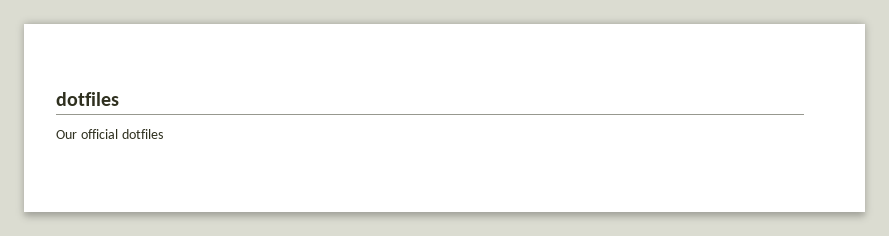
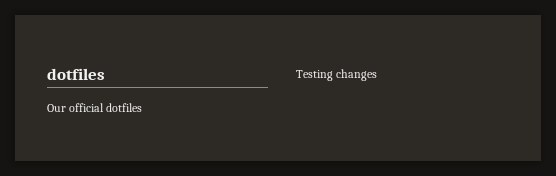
(163, 134) none -> [296,69,378,81] // Testing changes

